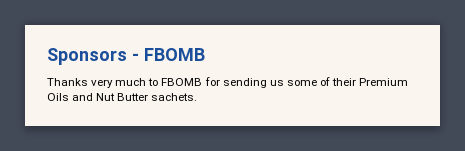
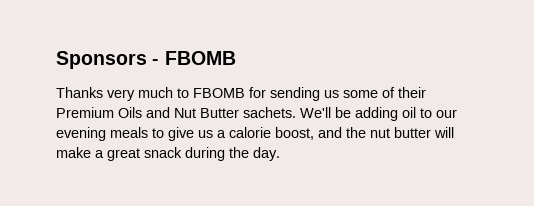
(198, 97) none -> [300,107,457,121] [56,127,454,141] [56,147,280,161] We'll be adding oil to our evening meals to give us a calorie boost, and the nut butter will make a great snack during the day.

